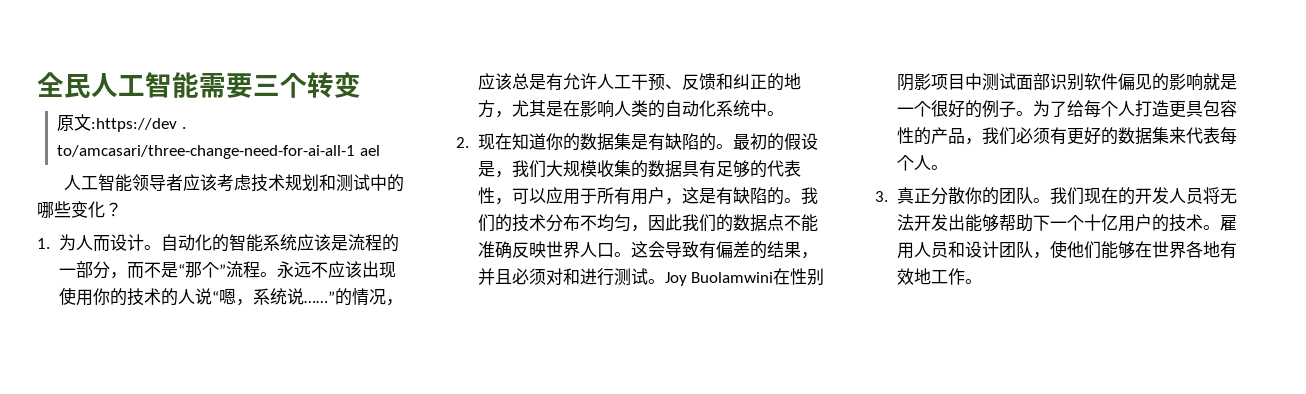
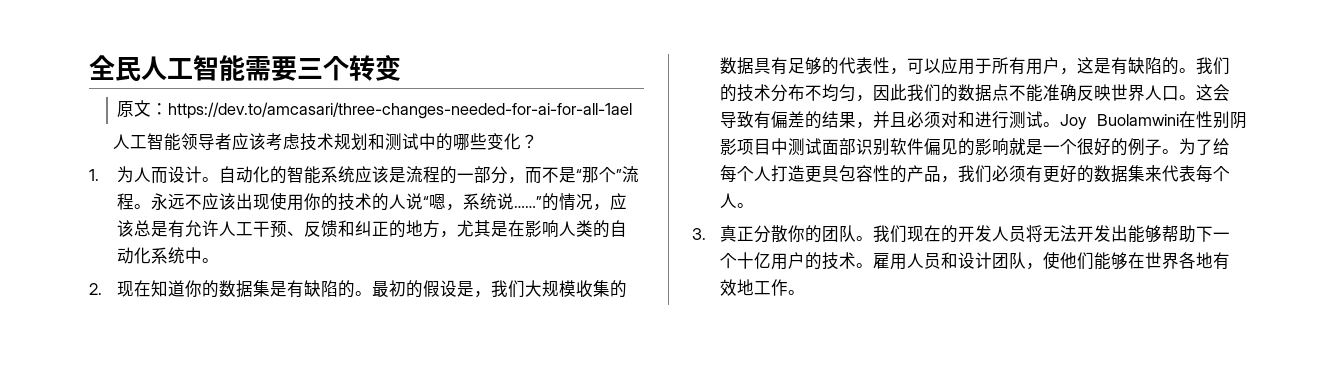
[91,118,186,132] [57,145,380,159] :https://dev . to/amcasari/three-change-need-for-ai-all-1 ael -> [151,102,633,119] ：https://dev.to/amcasari/three-changes-needed-for-ai-for-all-1ael

